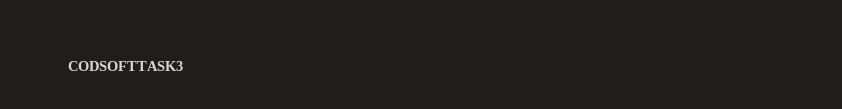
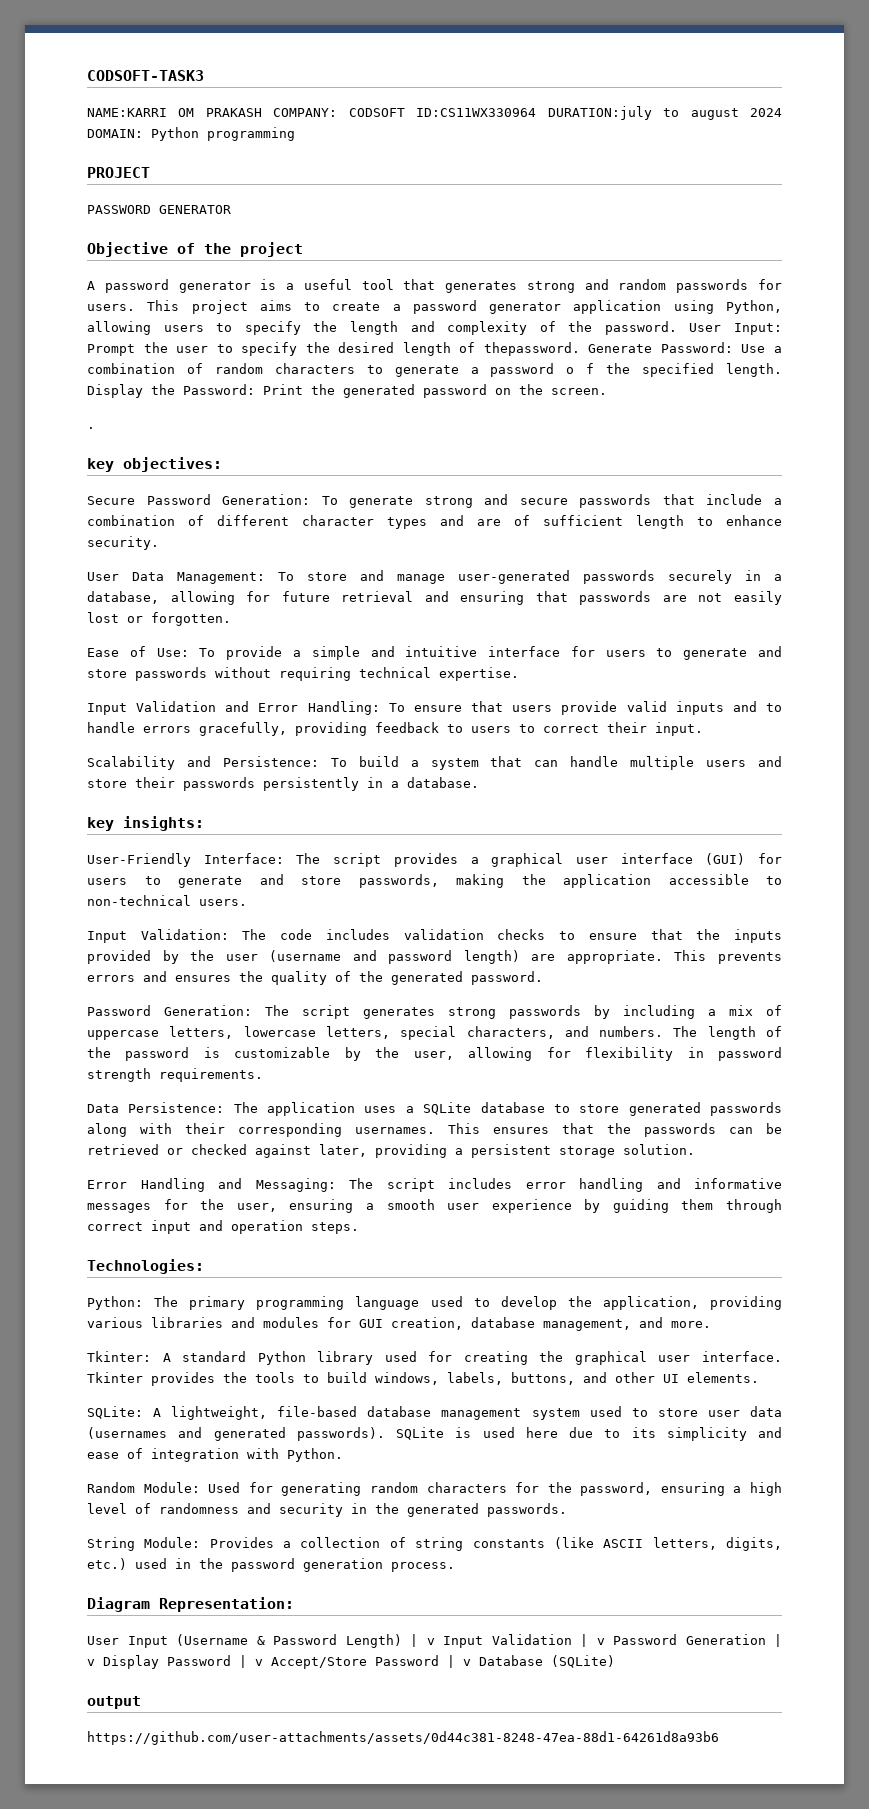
[68,61,183,71] CODSOFTTASK3 -> [87,70,204,81] [87,106,783,120] [87,127,295,141] [87,167,150,178] [87,205,231,214] [87,242,303,257] [87,279,782,293] [87,300,782,314] [87,321,782,335] [87,342,783,356] [87,363,782,377] [87,384,607,398] [87,427,95,429] [87,457,222,472] [87,494,782,508] [87,515,782,529] [87,536,159,550] [87,570,782,584] [87,591,782,605] [87,612,231,626] [87,646,783,660] [87,667,519,681] [87,701,782,715] [87,722,703,736] [87,756,782,770] [87,777,479,791] [87,816,204,831] [87,853,782,867] [87,874,782,888] [87,895,247,906] [87,929,783,943] [87,950,782,964] [87,971,543,985] [87,1005,782,1019] [87,1026,782,1040] [87,1047,782,1061] [87,1068,263,1082] [87,1102,783,1116] [87,1123,782,1137] [87,1144,695,1158] [87,1178,782,1192] [87,1199,783,1213] [87,1220,359,1234] [87,1259,204,1274] [87,1296,783,1310] [87,1317,711,1331] [87,1351,782,1365] [87,1372,759,1386] [87,1406,782,1420] [87,1427,782,1441] [87,1448,343,1462] [87,1482,783,1496] [87,1503,567,1517] [87,1537,783,1551] [87,1558,455,1572] [87,1597,294,1612] [87,1634,782,1648] [87,1655,615,1669] [87,1696,141,1709] [87,1731,719,1745] CODSOFT-TASK3 // NAME:KARRI OM PRAKASH COMPANY: CODSOFT ID:CS11WX330964 DURATION:july to august 2024 DOMAIN: Python programming // PROJECT // PASSWORD GENERATOR // Objective of the project // A password generator is a useful tool that generates strong and random passwords for users. This project aims to create a password generator application using Python, allowing users to specify the length and complexity of the password. User Input: Prompt the user to specify the desired length of thepassword. Generate Password: Use a combination of random characters to generate a password o f the specified length. Display the Password: Print the generated password on the screen. // . // key objectives: // Secure Password Generation: To generate strong and secure passwords that include a combination of different character types and are of sufficient length to enhance security. // User Data Management: To store and manage user-generated passwords securely in a database, allowing for future retrieval and ensuring that passwords are not easily lost or forgotten. // Ease of Use: To provide a simple and intuitive interface for users to generate and store passwords without requiring technical expertise. // Input Validation and Error Handling: To ensure that users provide valid inputs and to handle errors gracefully, providing feedback to users to correct their input. // Scalability and Persistence: To build a system that can handle multiple users and store their passwords persistently in a database. // key insights: // User-Friendly Interface: The script provides a graphical user interface (GUI) for users to generate and store passwords, making the application accessible to non-technical users. // Input Validation: The code includes validation checks to ensure that the inputs provided by the user (username and password length) are appropriate. This prevents errors and ensures the quality of the generated password. // Password Generation: The script generates strong passwords by including a mix of uppercase letters, lowercase letters, special characters, and numbers. The length of the password is customizable by the user, allowing for flexibility in password strength requirements. // Data Persistence: The application uses a SQLite database to store generated passwords along with their corresponding usernames. This ensures that the passwords can be retrieved or checked against later, providing a persistent storage solution. // Error Handling and Messaging: The script includes error handling and informative messages for the user, ensuring a smooth user experience by guiding them through correct input and operation steps. // Technologies: // Python: The primary programming language used to develop the application, providing various libraries and modules for GUI creation, database management, and more. // Tkinter: A standard Python library used for creating the graphical user interface. Tkinter provides the tools to build windows, labels, buttons, and other UI elements. // SQLite: A lightweight, file-based database management system used to store user data (usernames and generated passwords). SQLite is used here due to its simplicity and ease of integration with Python. // Random Module: Used for generating random characters for the password, ensuring a high level of randomness and security in the generated passwords. // String Module: Provides a collection of string constants (like ASCII letters, digits, etc.) used in the password generation process. // Diagram Representation: // User Input (Username & Password Length) | v Input Validation | v Password Generation | v Display Password | v Accept/Store Password | v Database (SQLite) // output // https://github.com/user-attachments/assets/0d44c381-8248-47ea-88d1-64261d8a93b6

